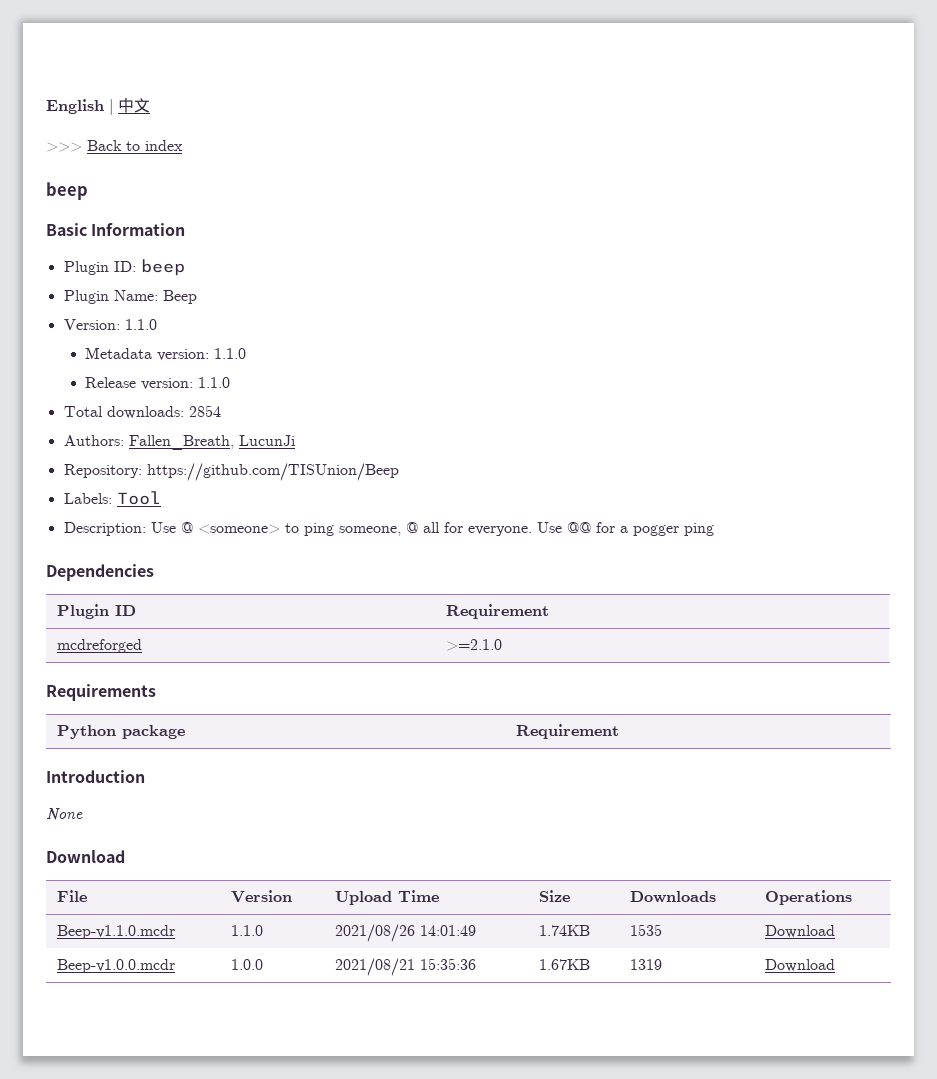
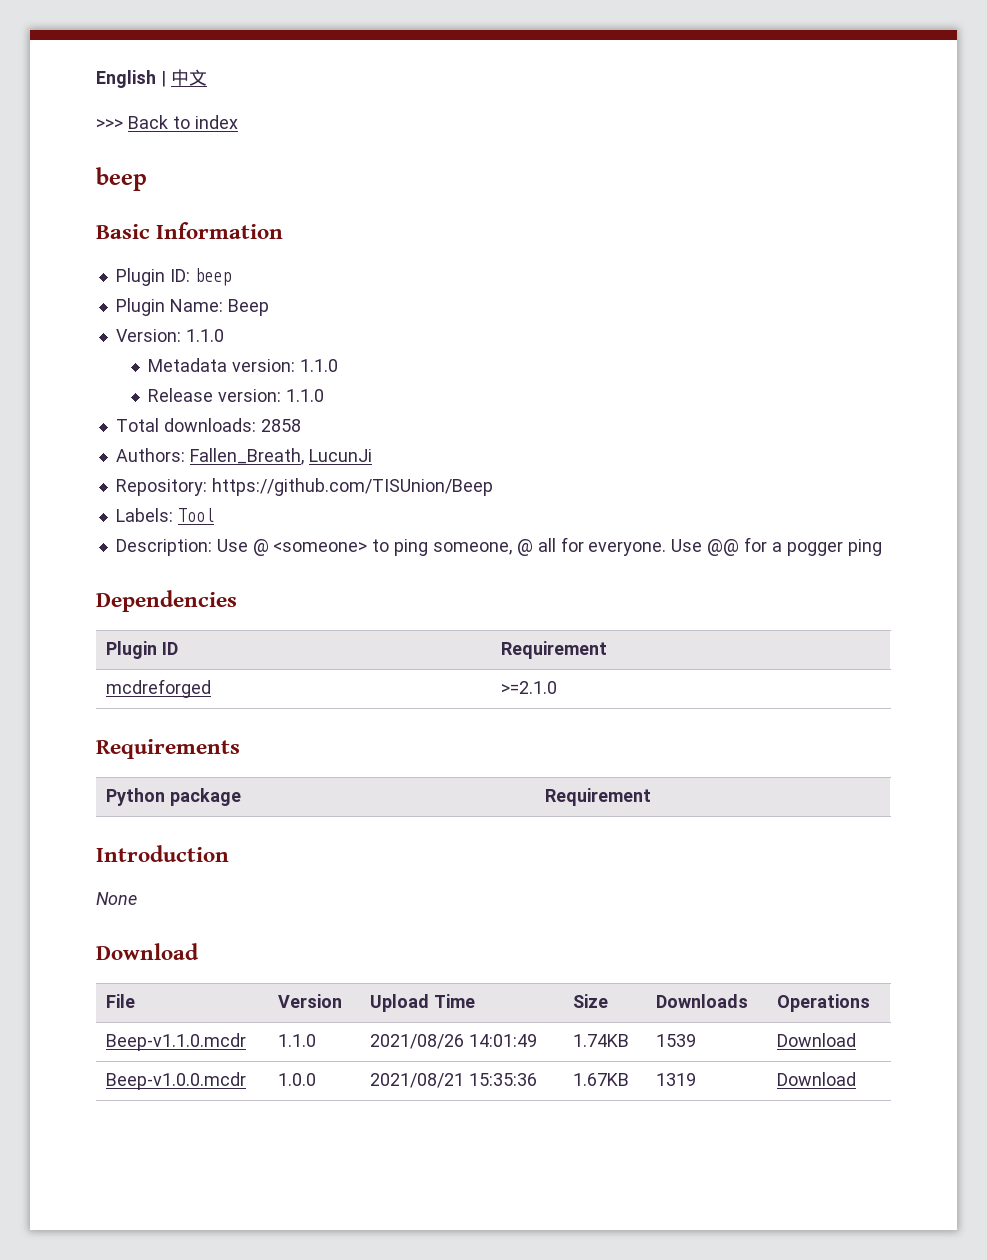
[188,405,221,417] 2854 -> [260,419,301,432] 2858
[629,924,662,936] 1535 -> [656,1034,697,1047] 1539

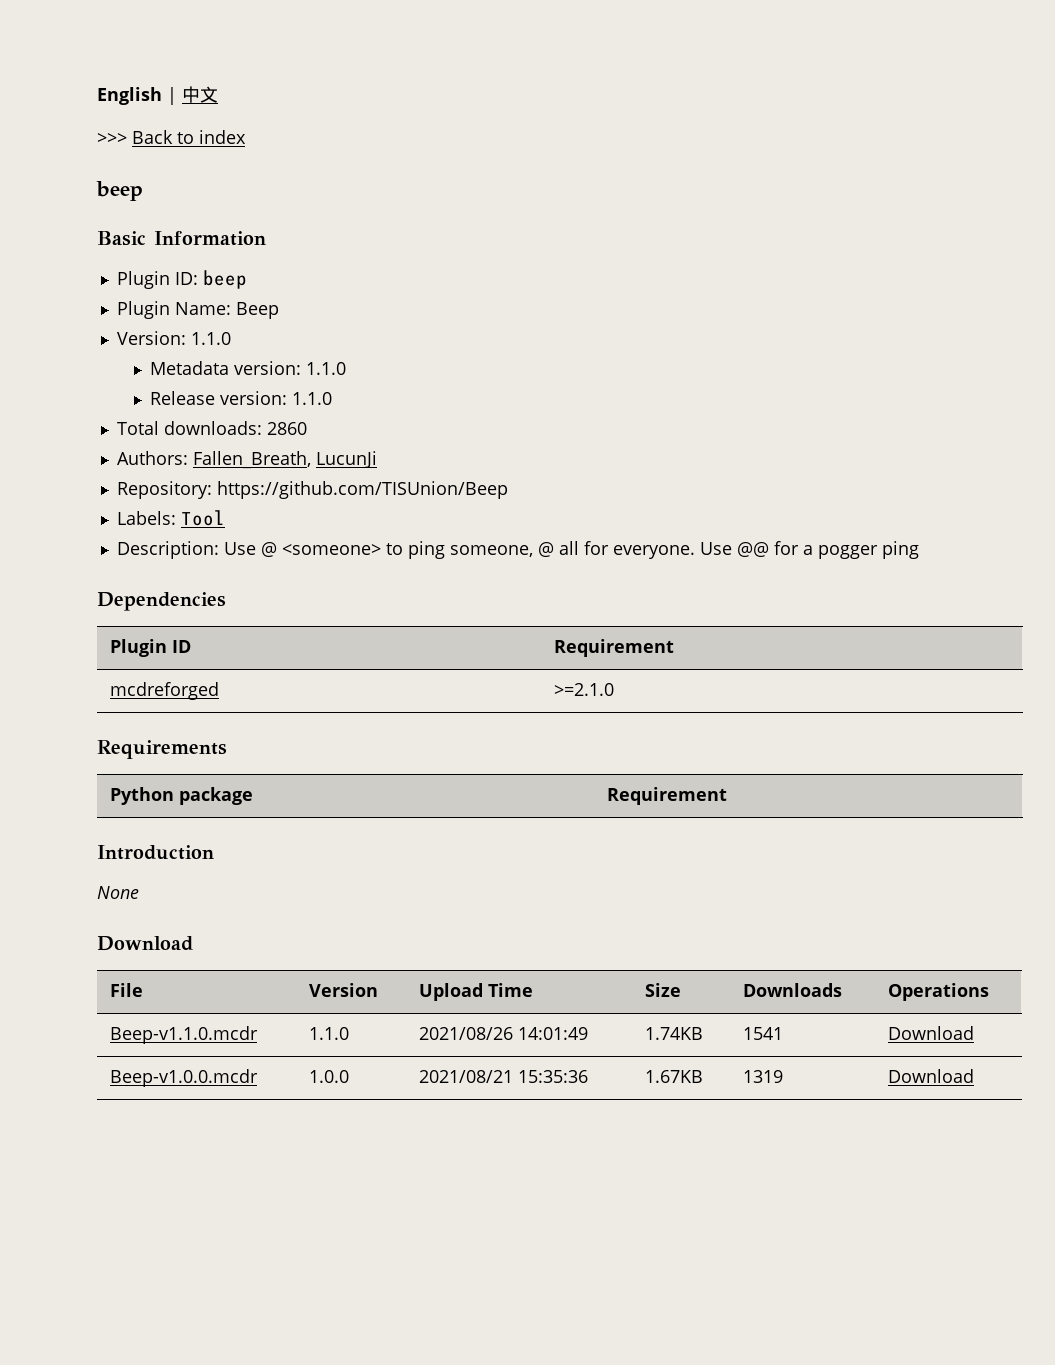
[260,419,301,432] 2858 -> [266,422,307,435] 2860
[656,1034,697,1047] 1539 -> [743,1027,784,1040] 1541

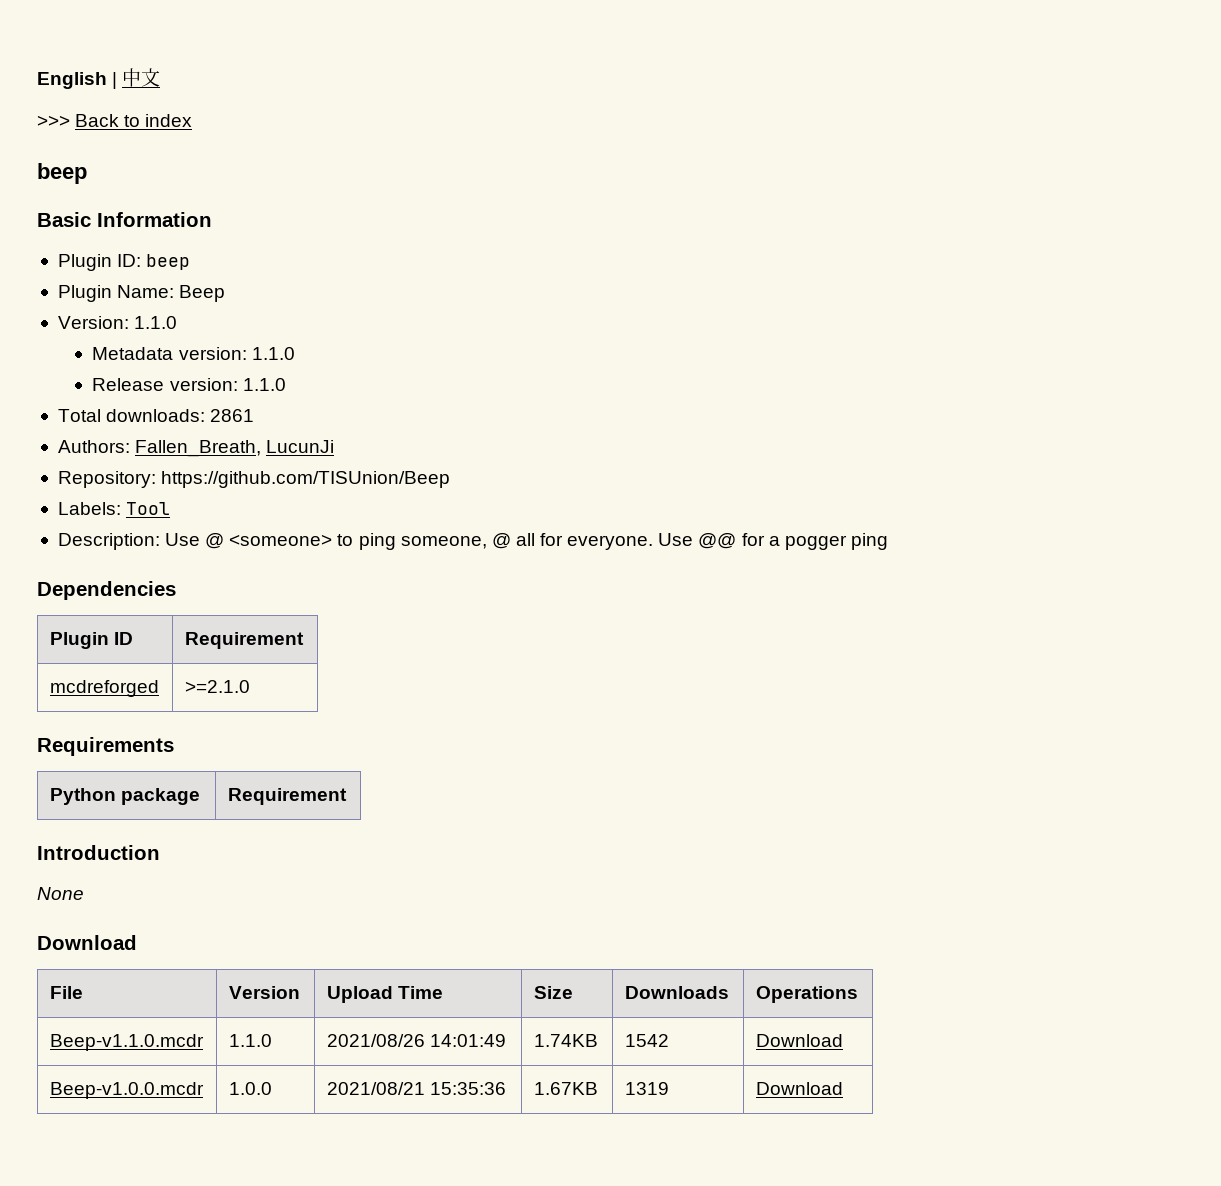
[266,422,307,435] 2860 -> [210,409,255,422] 2861
[743,1027,784,1040] 1541 -> [624,1034,669,1047] 1542

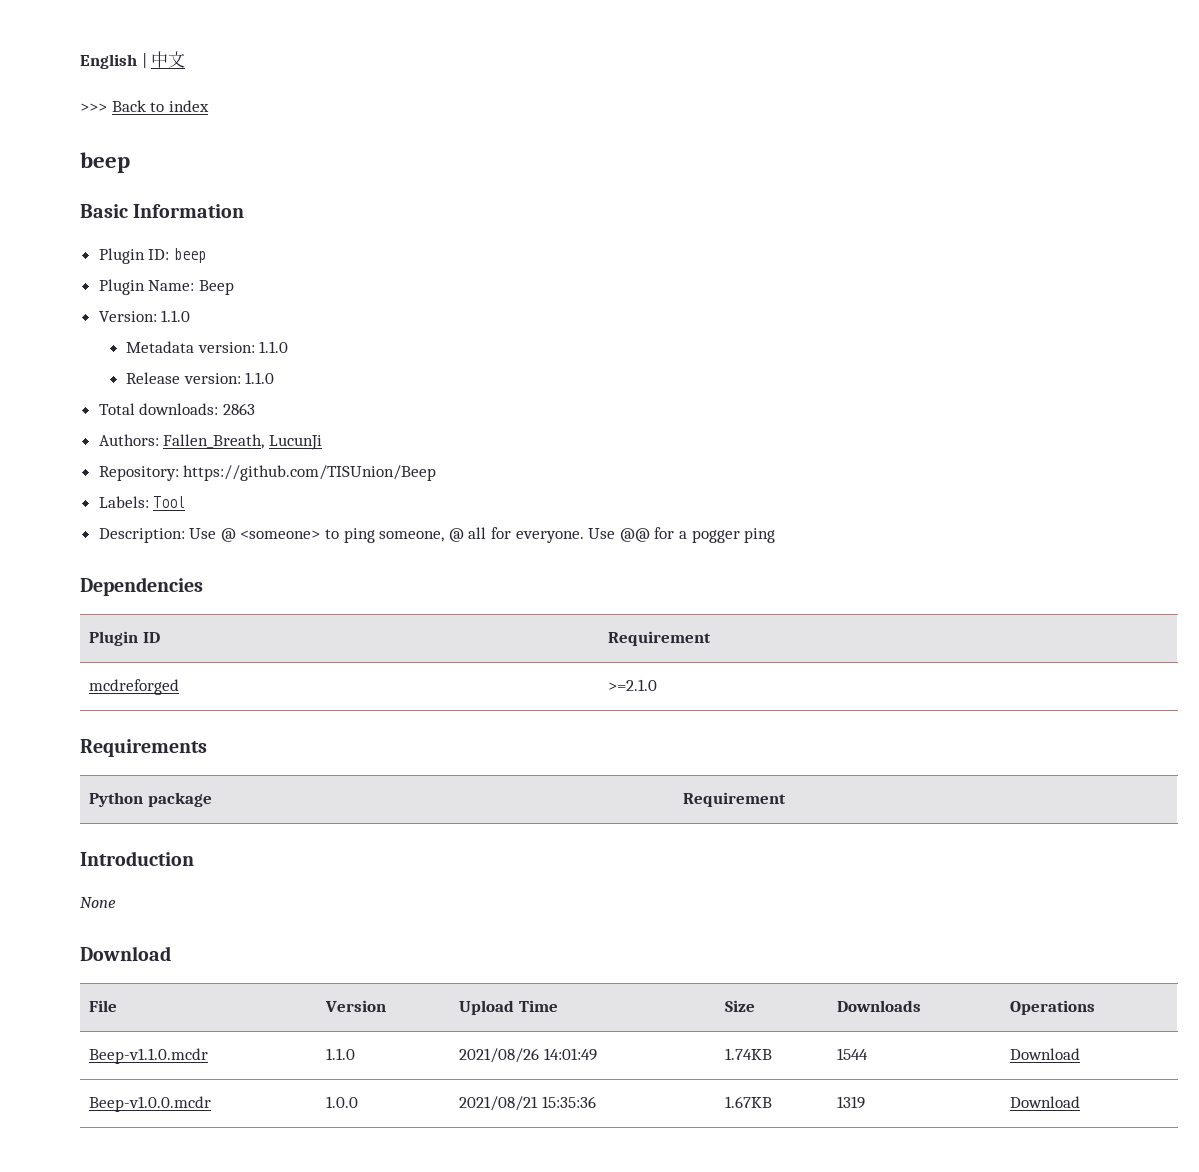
[210,409,255,422] 2861 -> [222,403,255,415] 2863
[624,1034,669,1047] 1542 -> [837,1048,869,1060] 1544

